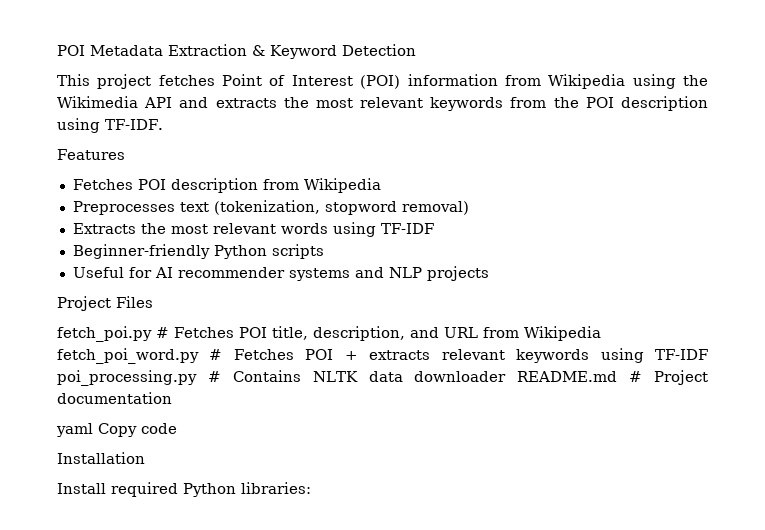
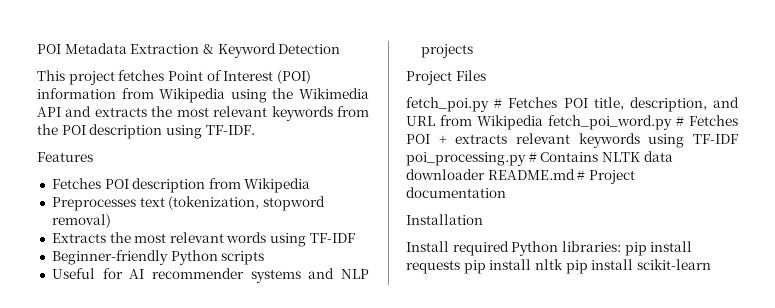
[56,423,177,437] // yaml Copy code -> (506, 192) none
(311, 488) none -> [624,241,693,256] [406,259,711,274] pip install requests pip install nltk pip install scikit-learn

